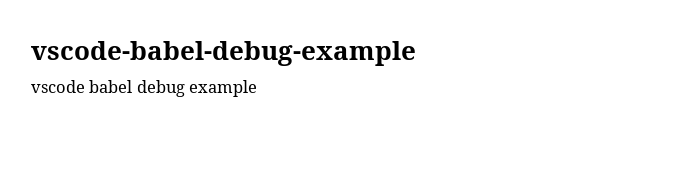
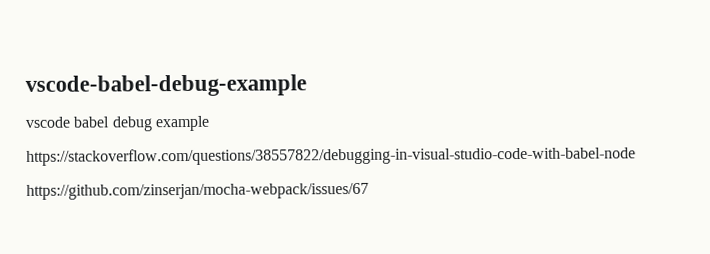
(258, 88) none -> [26,146,636,166] [26,182,369,200] // https://stackoverflow.com/questions/38557822/debugging-in-visual-studio-code-with-babel-node // https://github.com/zinserjan/mocha-webpack/issues/67

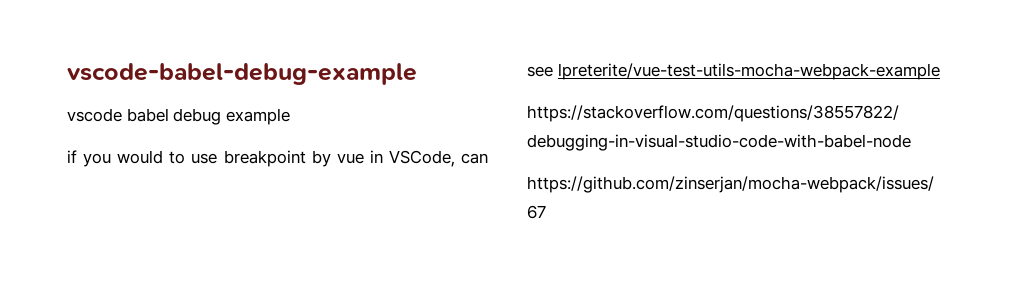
(210, 123) none -> [67,150,489,167] [527,63,940,80] // if you would to use breakpoint by vue in VSCode, can see lpreterite/vue-test-utils-mocha-webpack-example

